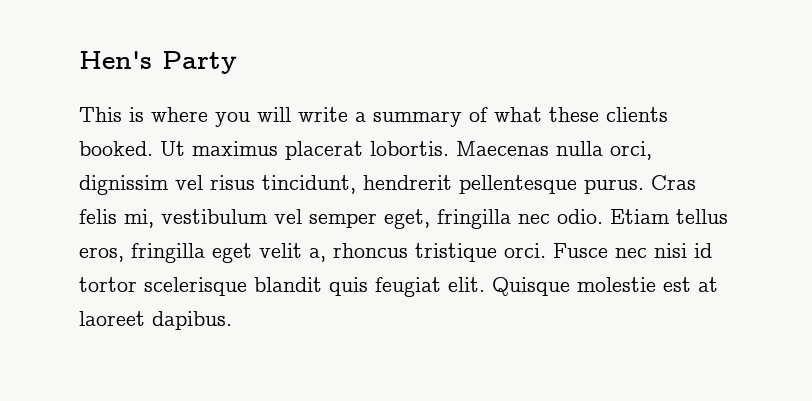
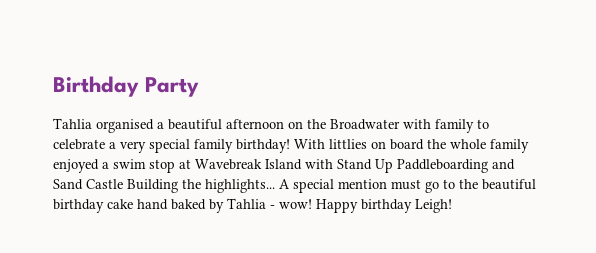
[79,51,152,69] Hen's -> [53,76,139,97] Birthday
[79,107,668,127] [79,141,652,160] [79,175,696,195] [79,209,728,229] [79,243,712,263] [79,277,718,297] [79,311,232,330] This is where you will write a summary of what these clients booked. Ut maximus placerat lobortis. Maecenas nulla orci, dignissim vel risus tincidunt, hendrerit pellentesque purus. Cras felis mi, vestibulum vel semper eget, fringilla nec odio. Etiam tellus eros, fringilla eget velit a, rhoncus tristique orci. Fusce nec nisi id tortor scelerisque blandit quis feugiat elit. Quisque molestie est at laoreet dapibus. -> [53,118,489,133] [53,139,529,153] [53,159,515,173] [53,179,536,193] [53,198,452,213] Tahlia organised a beautiful afternoon on the Broadwater with family to celebrate a very special family birthday! With littlies on board the whole family enjoyed a swim stop at Wavebreak Island with Stand Up Paddleboarding and Sand Castle Building the highlights... A special mention must go to the beautiful birthday cake hand baked by Tahlia - wow! Happy birthday Leigh!

